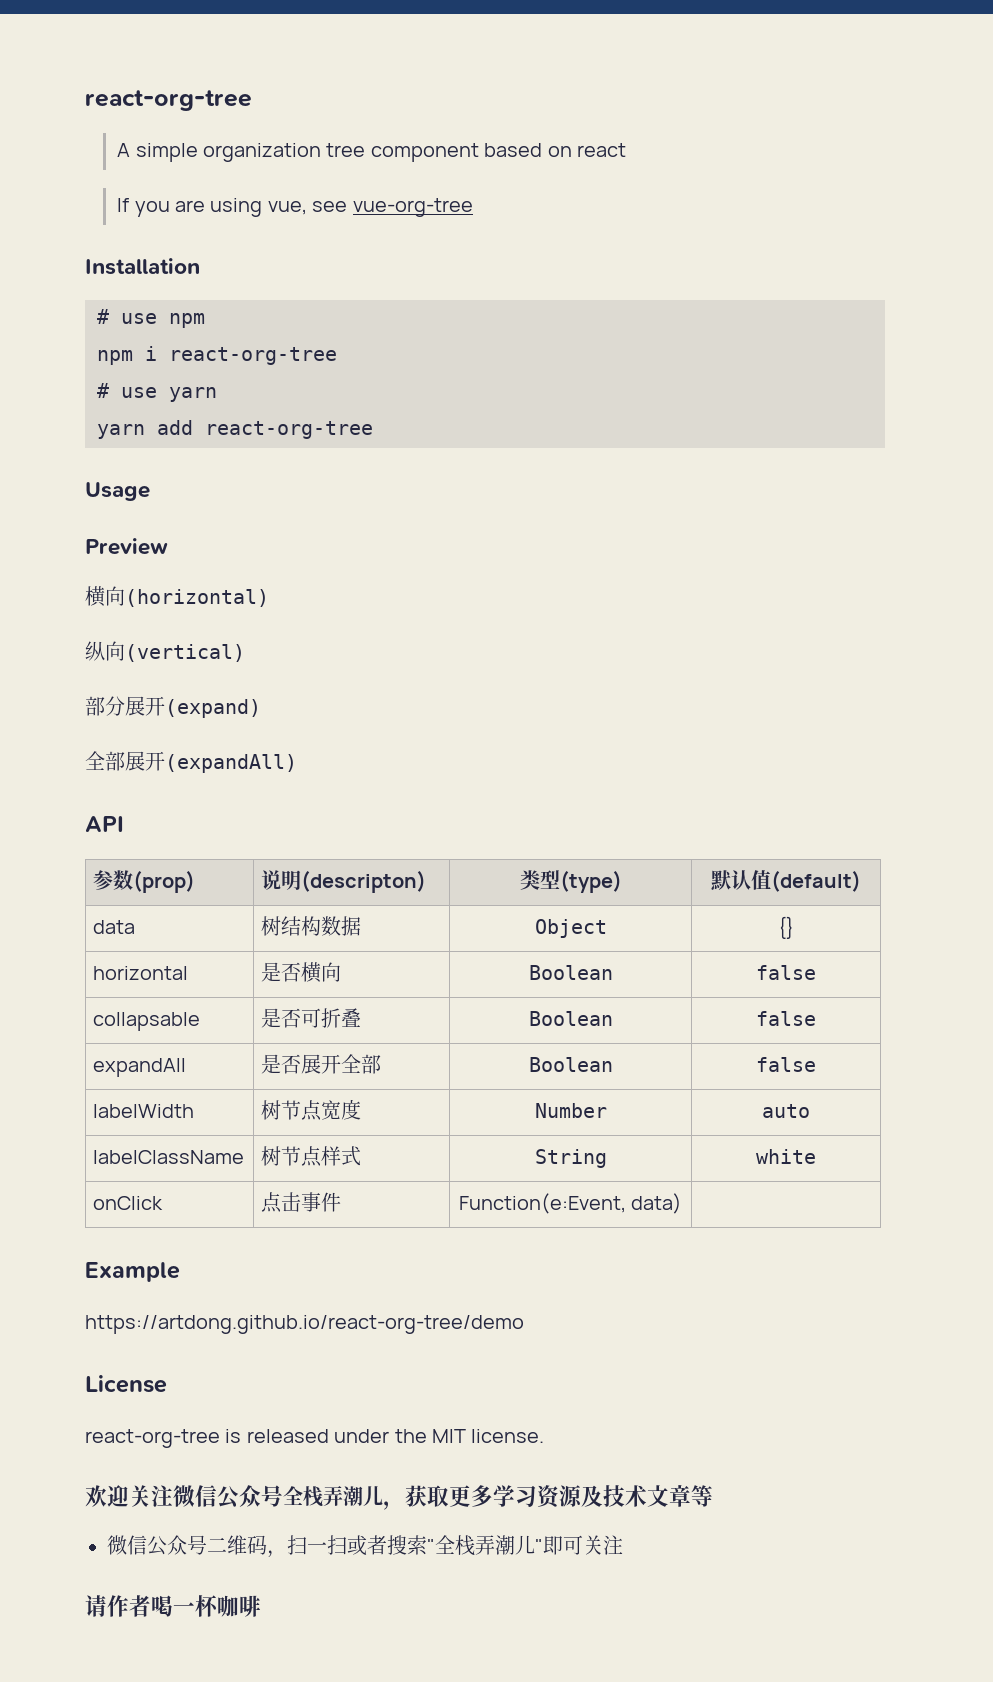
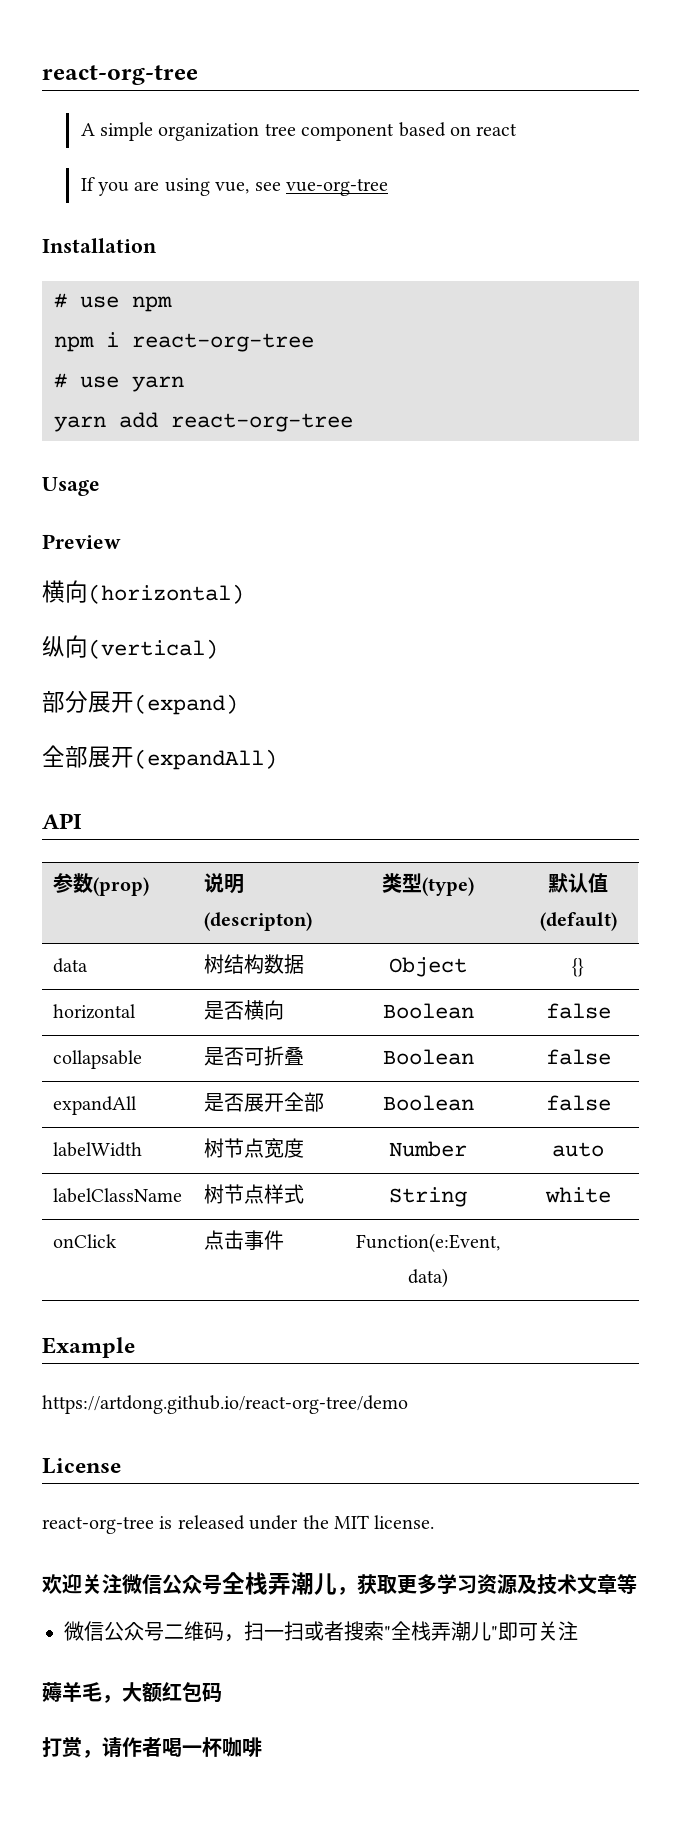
(623, 1545) none -> [42,1682,222,1703] [42,1737,102,1758] 薅羊毛，大额红包码 // 打赏，

